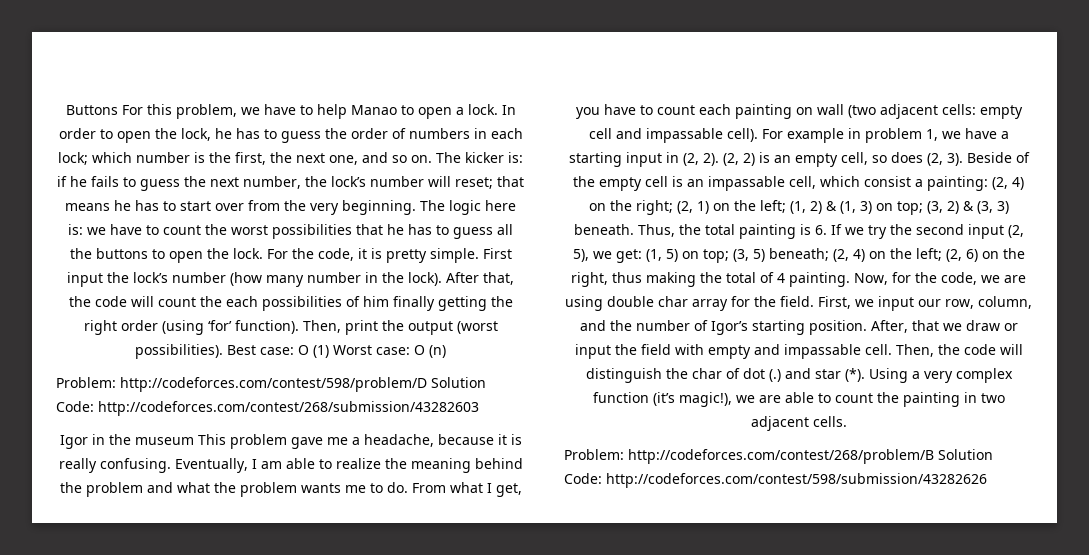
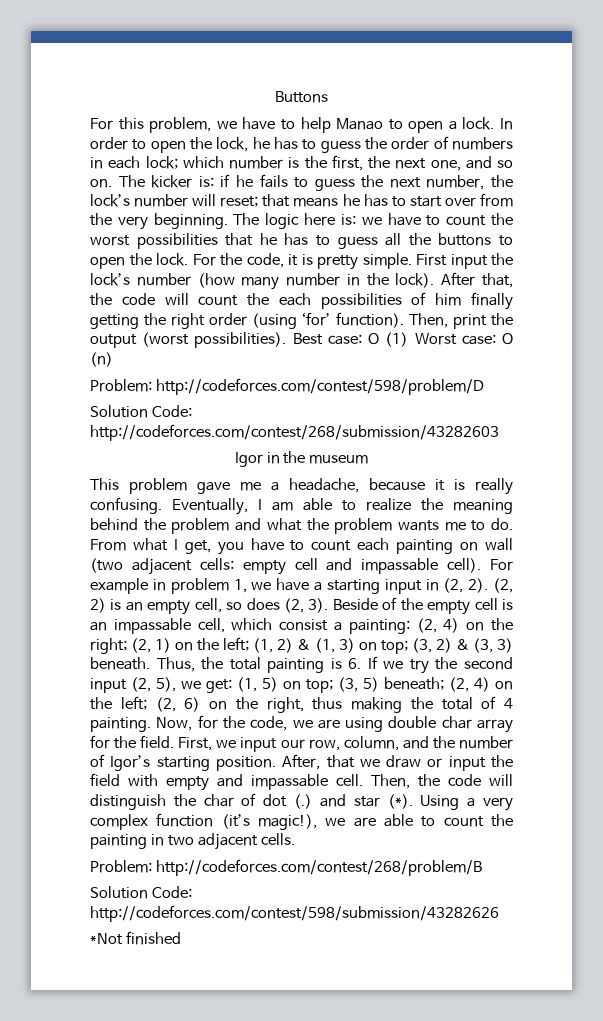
(118, 110) none -> (328, 97) //
(427, 384) none -> (484, 386) //
(194, 441) none -> (369, 459) //
(934, 456) none -> (482, 867) //
(987, 480) none -> [90,931,181,945] // *Not finished

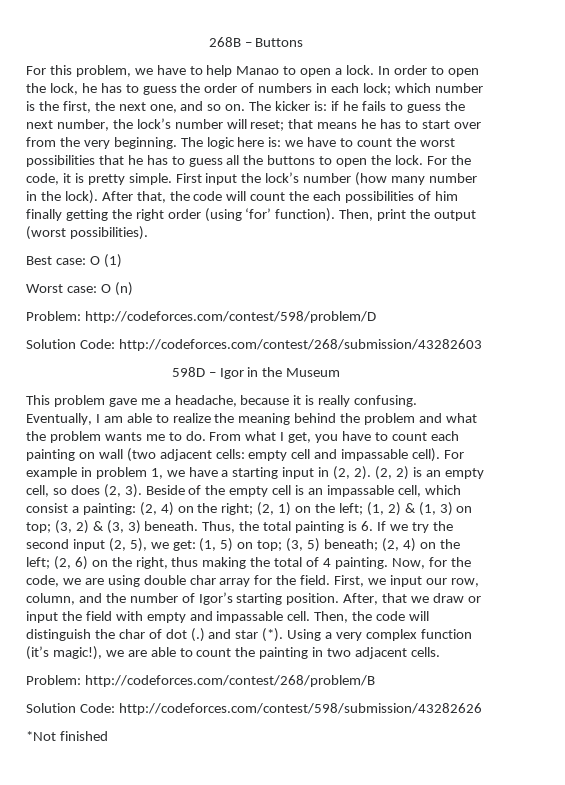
(275, 97) none -> [208,37,252,47] 268B –
(287, 340) none -> (148, 233) //
(409, 339) none -> (122, 261) //
(499, 432) none -> [171,367,216,377] 598D –
[309,455,369,464] museum -> [286,368,341,377] Museum

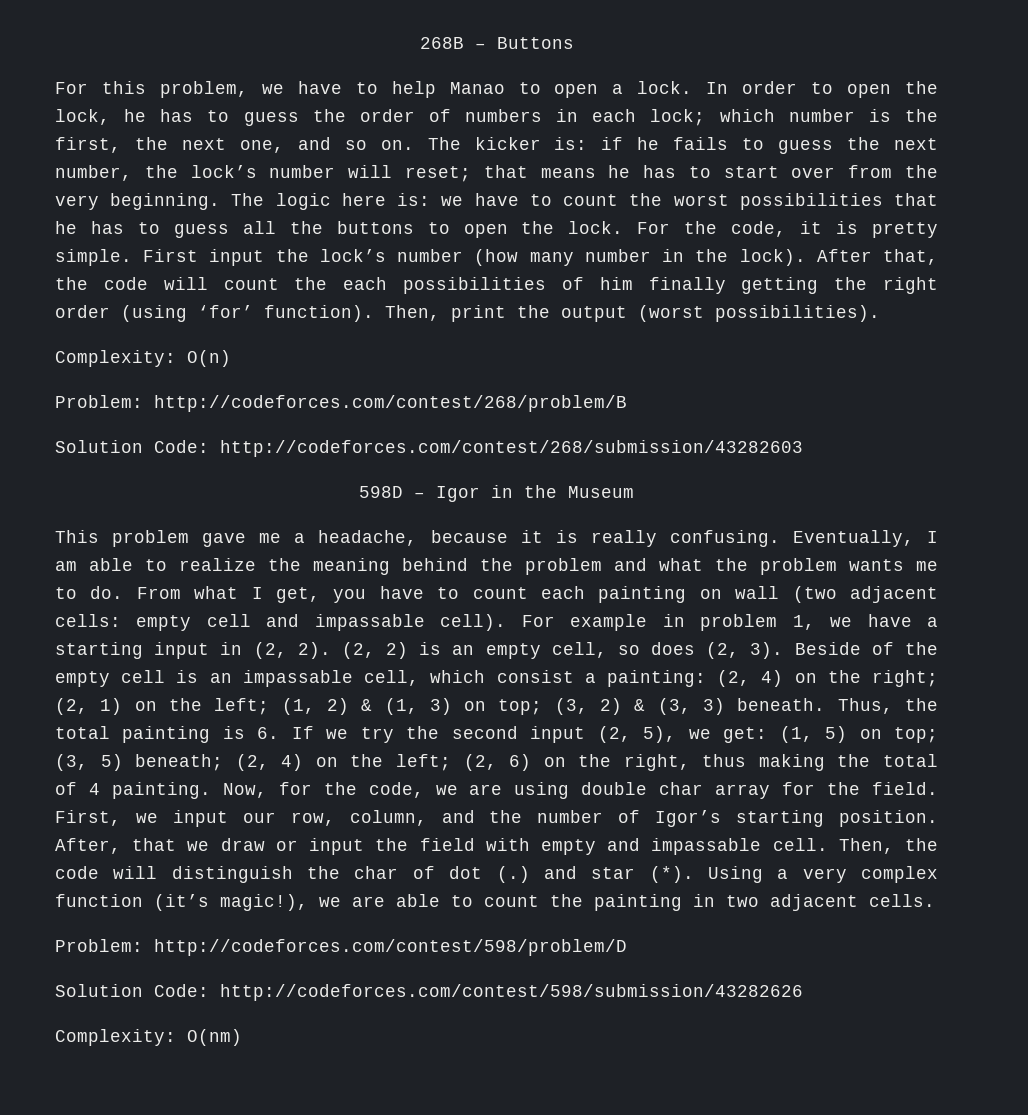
[26,254,122,268] [26,282,133,296] [26,311,376,323] Best case: O (1) // Worst case: O (n) // Problem: http://codeforces.com/contest/598/problem/D -> [55,350,231,367] [55,395,627,412] Complexity: O(n) // Problem: http://codeforces.com/contest/268/problem/B
[84,675,375,687] http://codeforces.com/contest/268/problem/B -> [154,939,627,956] http://codeforces.com/contest/598/problem/D
[26,731,108,741] *Not finished -> [55,1029,242,1046] Complexity: O(nm)

